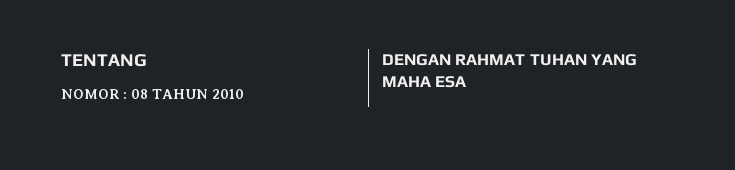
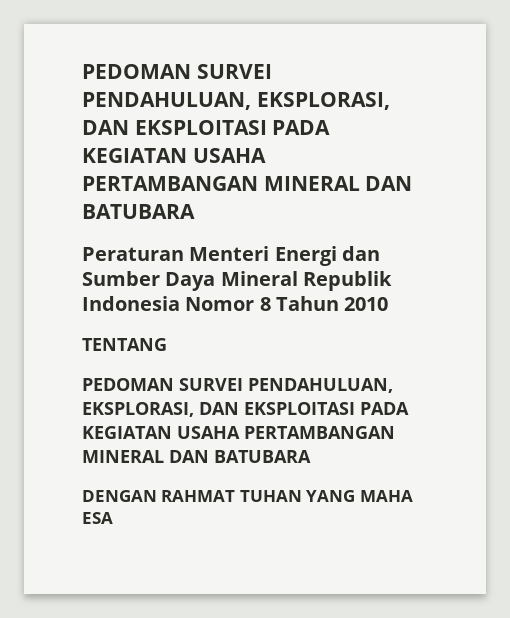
[61,54,147,67] [61,89,244,99] TENTANG // NOMOR : 08 TAHUN 2010 -> [82,64,272,79] [82,92,390,110] [82,120,331,135] [82,148,266,163] [82,176,413,191] [82,204,195,219] [82,246,380,266] [82,271,392,291] [82,296,389,311] [82,338,167,351] [82,378,393,393] [82,402,409,417] [82,426,395,439] [82,450,311,463] PEDOMAN SURVEI PENDAHULUAN, EKSPLORASI, DAN EKSPLOITASI PADA KEGIATAN USAHA PERTAMBANGAN MINERAL DAN BATUBARA // Peraturan Menteri Energi dan Sumber Daya Mineral Republik Indonesia Nomor 8 Tahun 2010 // TENTANG // PEDOMAN SURVEI PENDAHULUAN, EKSPLORASI, DAN EKSPLOITASI PADA KEGIATAN USAHA PERTAMBANGAN MINERAL DAN BATUBARA

